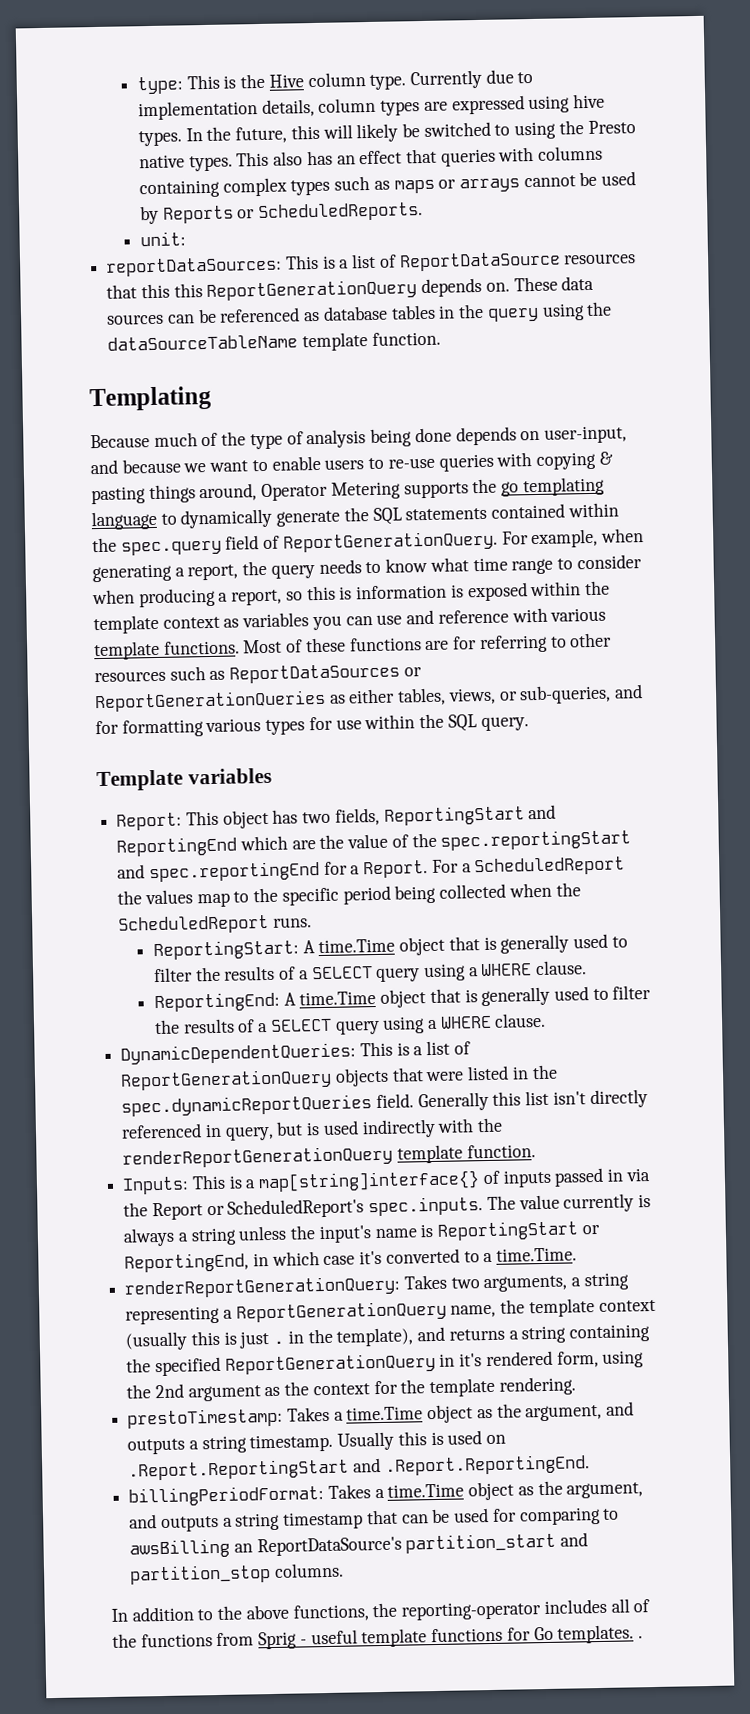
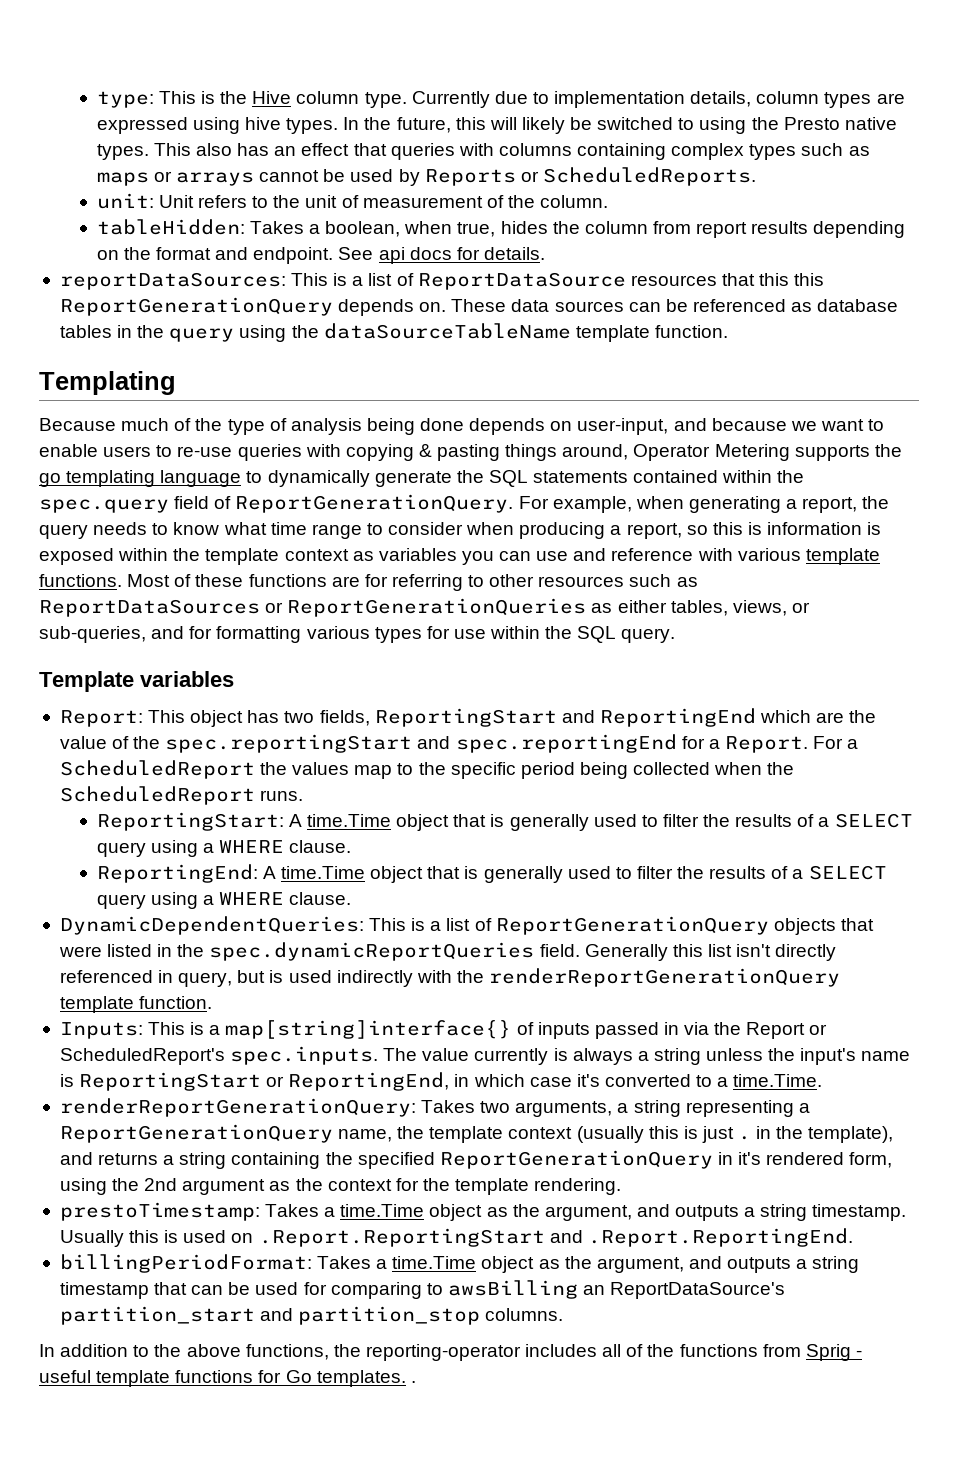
(186, 239) none -> [158,195,609,208] [96,219,906,238] [96,247,545,264] Unit refers to the unit of measurement of the column. // tableHidden: Takes a boolean, when true, hides the column from report results depending on the format and endpoint. See api docs for details.

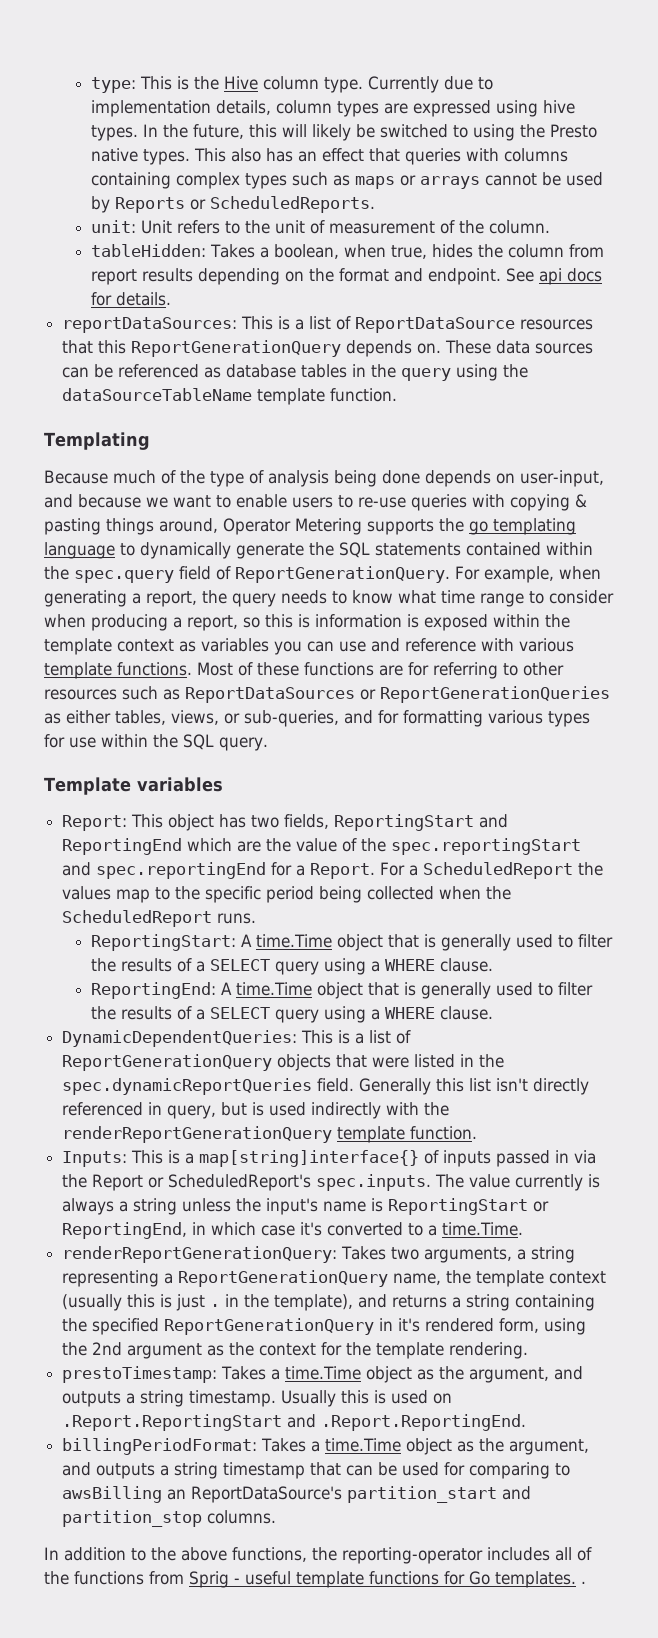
[794,273,825,286] this -> (127, 347) none

